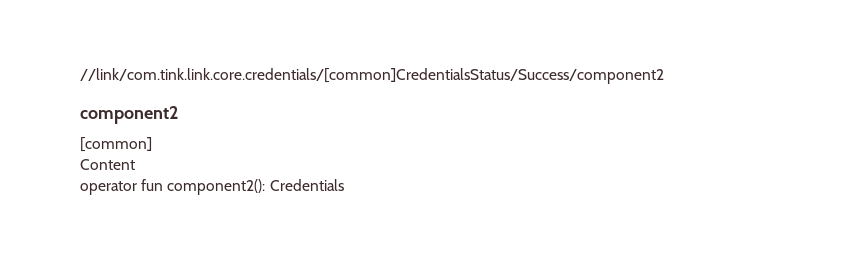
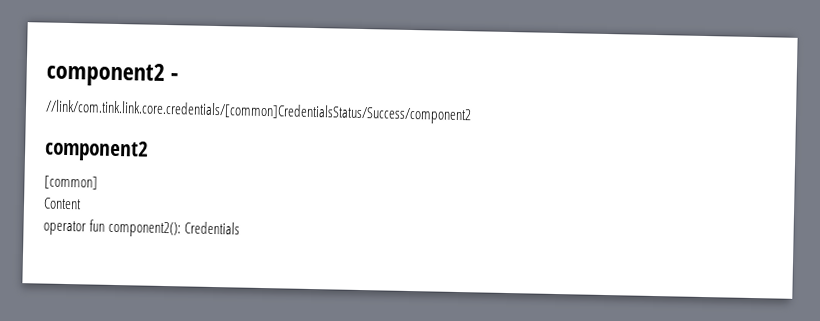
(80, 76) none -> [46,61,180,87] component2 - //

